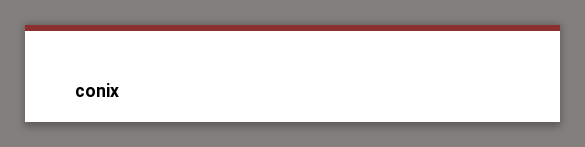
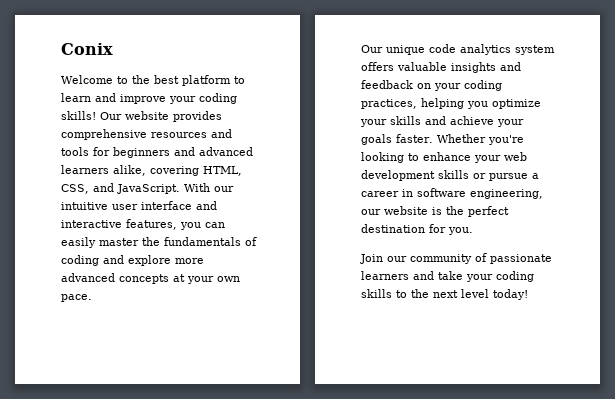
[75,83,119,97] conix -> [61,43,113,55] [61,75,245,86] [61,93,237,104] [61,111,222,122] [61,129,232,140] [61,147,253,158] [61,165,242,176] [61,183,234,194] [61,201,217,210] [61,219,225,230] [61,237,257,248] [61,255,204,266] [61,273,240,284] [61,294,92,302] [361,44,555,55] [361,62,521,73] [361,80,502,91] [361,98,541,109] [360,116,524,127] [361,134,524,145] [361,152,527,163] [361,170,539,181] [361,188,543,199] [361,206,509,217] [361,224,473,235] [360,253,552,264] [361,271,534,282] [361,289,528,300] Conix // Welcome to the best platform to learn and improve your coding skills! Our website provides comprehensive resources and tools for beginners and advanced learners alike, covering HTML, CSS, and JavaScript. With our intuitive user interface and interactive features, you can easily master the fundamentals of coding and explore more advanced concepts at your own pace. // Our unique code analytics system offers valuable insights and feedback on your coding practices, helping you optimize your skills and achieve your goals faster. Whether you're looking to enhance your web development skills or pursue a career in software engineering, our website is the perfect destination for you. // Join our community of passionate learners and take your coding skills to the next level today!

